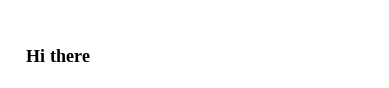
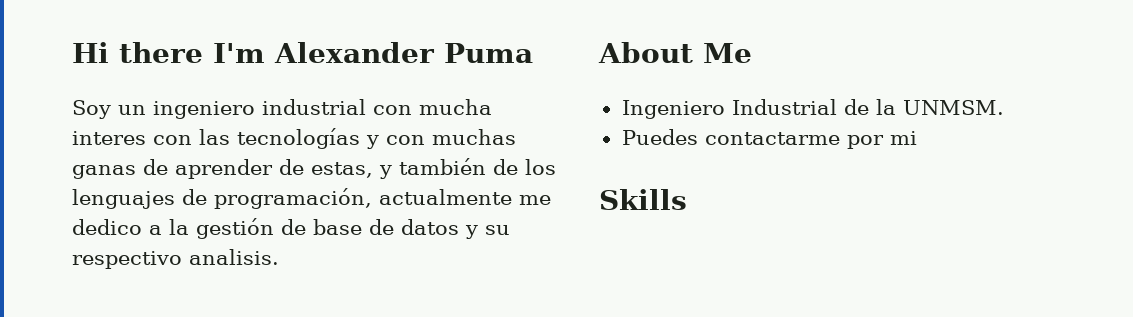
(90, 55) none -> [213,42,533,63] [72,99,492,119] [72,128,516,149] [72,158,556,179] [72,188,551,209] [72,218,510,239] [72,249,279,269] [598,42,752,63] [621,99,1004,119] [621,129,917,149] [599,189,687,210] I'm Alexander Puma // Soy un ingeniero industrial con mucha interes con las tecnologías y con muchas ganas de aprender de estas, y también de los lenguajes de programación, actualmente me dedico a la gestión de base de datos y su respectivo analisis. // About Me // Ingeniero Industrial de la UNMSM. // Puedes contactarme por mi // Skills

